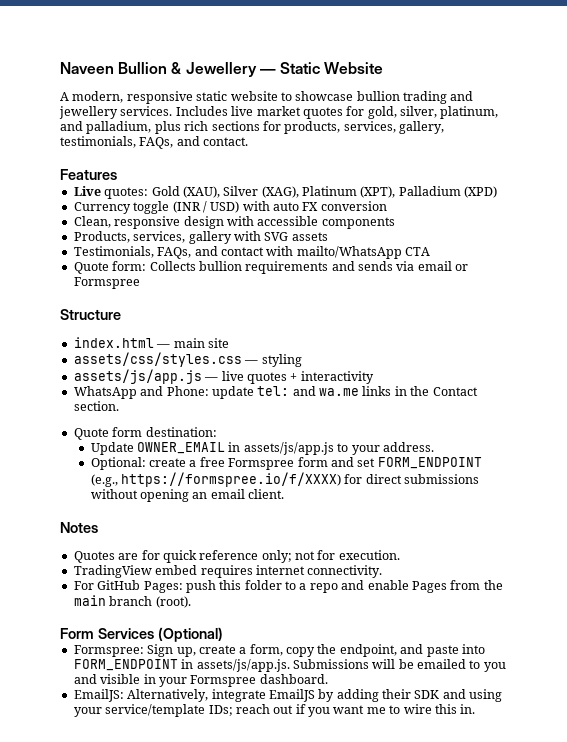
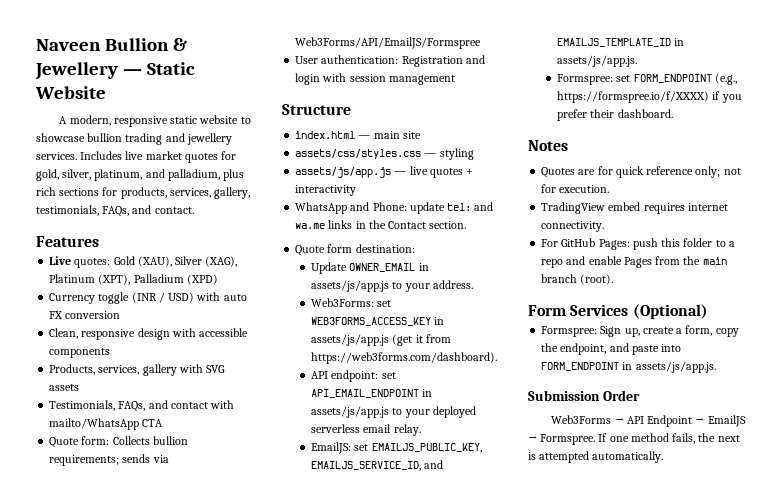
[245,261,469,274] [73,277,140,289] requirements and sends via email or Formspree -> [49,454,169,466] [295,37,482,49] [295,55,485,67] [295,73,455,85] requirements; sends via Web3Forms/API/EmailJS/Formspree // User authentication: Registration and login with session management
[90,457,482,470] [90,472,480,487] [90,489,285,502] Optional: create a free Formspree form and set FORM_ENDPOINT (e.g., https://formspree.io/f/XXXX) for direct submissions without opening an email client. -> [311,298,392,307] [311,317,445,326] [311,334,451,346] [311,352,498,364] [311,370,396,382] [311,389,433,398] [311,406,476,418] [311,424,421,436] [311,442,482,454] [311,460,444,471] [557,38,685,47] [557,55,638,67] [557,73,737,85] [557,91,742,103] [557,109,673,121] Web3Forms: set WEB3FORMS_ACCESS_KEY in assets/js/app.js (get it from https://web3forms.com/dashboard). // API endpoint: set API_EMAIL_ENDPOINT in assets/js/app.js to your deployed serverless email relay. // EmailJS: set EMAILJS_PUBLIC_KEY, EMAILJS_SERVICE_ID, and EMAILJS_TEMPLATE_ID in assets/js/app.js. // Formspree: set FORM_ENDPOINT (e.g., https://formspree.io/f/XXXX) if you prefer their dashboard.
[292,659,506,672] [73,674,328,687] [73,689,503,702] [73,704,476,717] Submissions will be emailed to you and visible in your Formspree dashboard. // EmailJS: Alternatively, integrate EmailJS by adding their SDK and using your service/template IDs; reach out if you want me to wire this in. -> [528,390,640,401] [551,415,746,427] [528,433,740,445] [528,451,664,463] // Submission Order // Web3Forms → API Endpoint → EmailJS → Formspree. If one method fails, the next is attempted automatically.

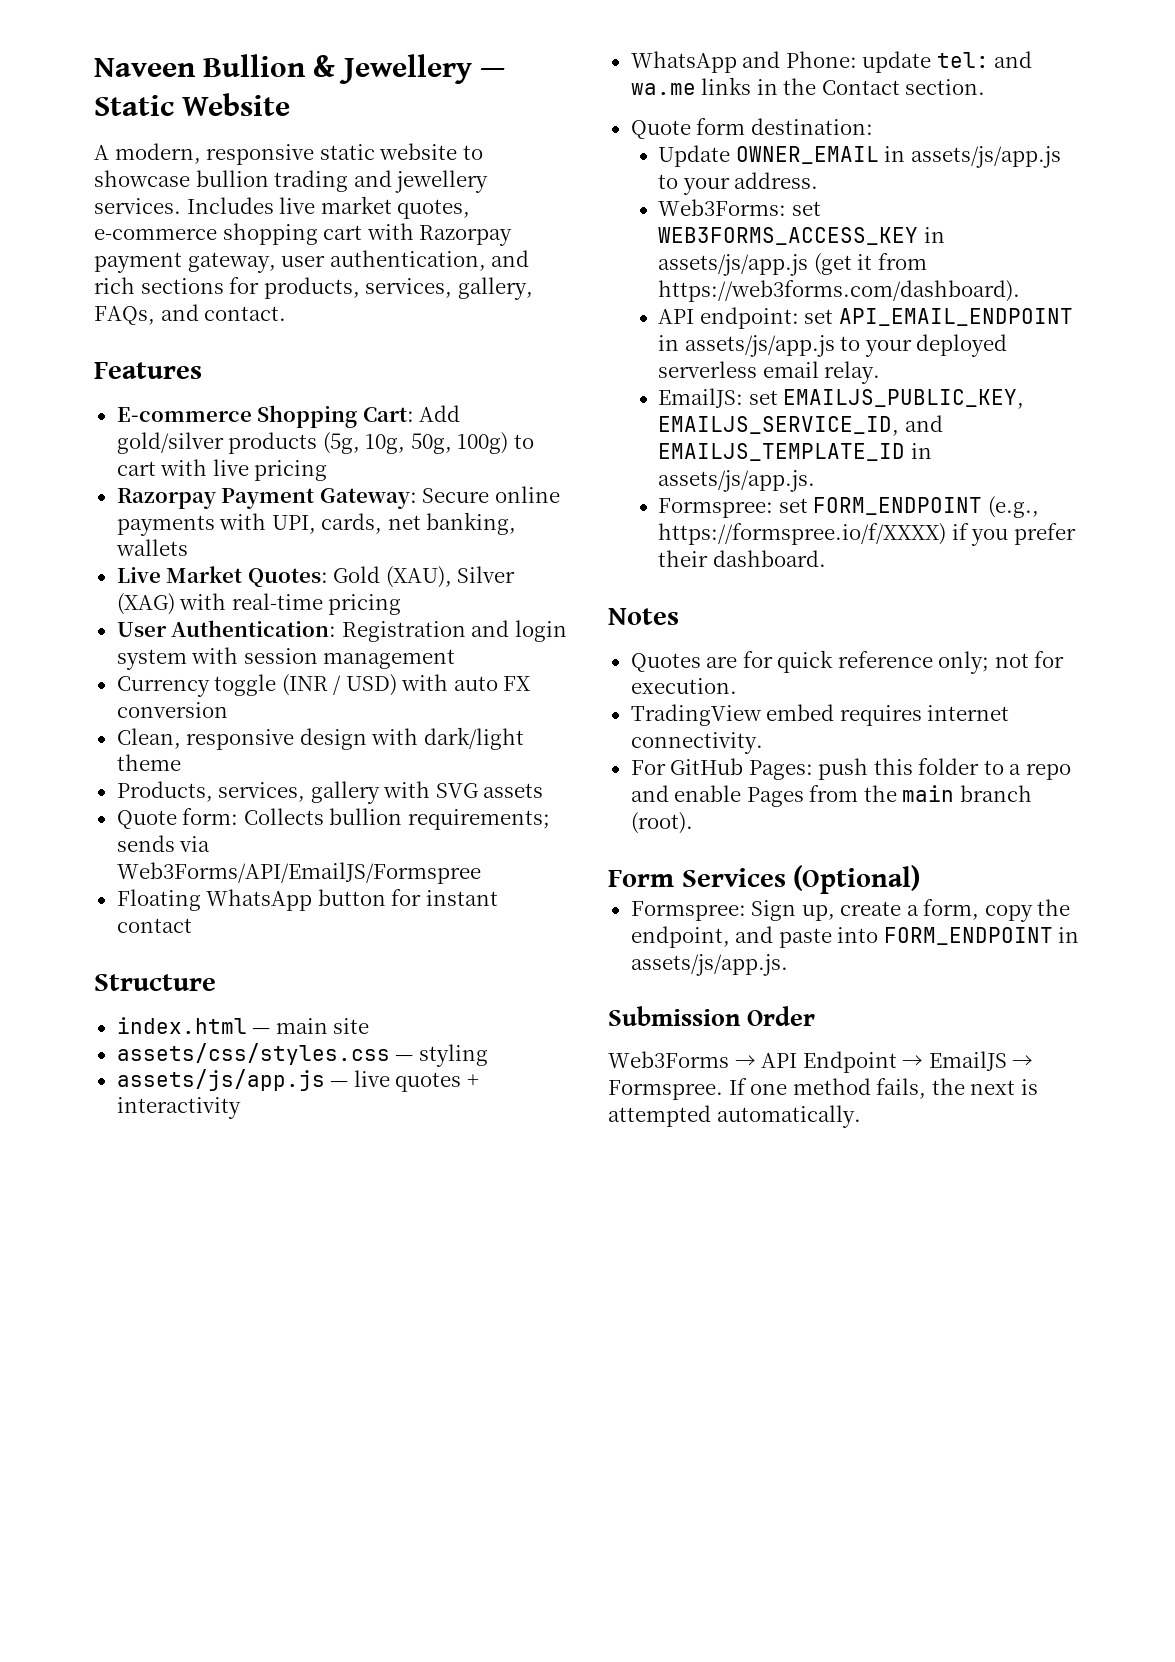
[184,151,237,163] [36,169,245,181] quotes for gold, silver, platinum, and palladium, plus -> [397,199,471,219] [94,223,513,246] [94,250,530,273] quotes, e-commerce shopping cart with Razorpay payment gateway, user authentication, and
[36,205,99,216] testimonials, -> (533, 288) none
(99, 241) none -> [116,405,461,428] [116,432,534,454] [116,459,328,481] [116,486,560,509] [116,512,517,536] [115,539,188,556] // E-commerce Shopping Cart: Add gold/silver products (5g, 10g, 50g, 100g) to cart with live pricing // Razorpay Payment Gateway: Secure online payments with UPI, cards, net banking, wallets
[74,258,111,268] quotes: -> [166,566,328,587] Market Quotes:
[205,256,238,267] [49,274,218,285] (XAG), Platinum (XPT), Palladium (XPD) -> [116,593,402,615] [116,620,567,642] [116,647,456,670] (XAG) with real-time pricing // User Authentication: Registration and login system with session management
[199,328,249,337] [49,348,111,358] accessible components -> [423,727,524,750] [116,754,181,771] dark/light theme
[49,400,235,412] [49,418,164,430] // Testimonials, FAQs, and contact with mailto/WhatsApp CTA -> (544, 790) none
[295,55,485,67] [295,73,455,85] User authentication: Registration and login with session management -> [116,889,498,911] [116,918,192,933] Floating WhatsApp button for instant contact

